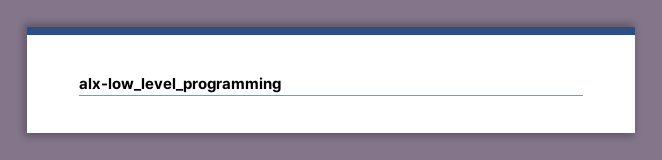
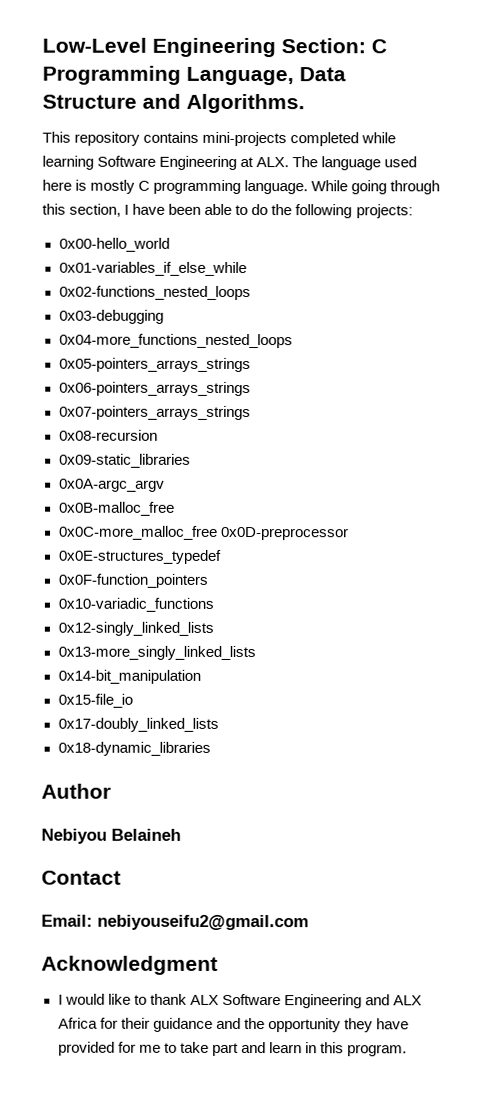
[79,77,281,93] alx-low_level_programming -> [42,37,387,58] [42,65,346,86] [42,93,305,114] [42,131,397,147] [42,155,418,171] [42,179,441,195] [42,203,413,219] [58,237,170,252] [58,261,247,277] [58,285,251,301] [58,309,164,324] [58,333,293,349] [58,357,251,373] [58,381,251,397] [58,405,251,421] [58,429,158,441] [58,453,191,468] [58,478,165,492] [58,501,175,516] [58,525,349,541] [57,549,222,564] [57,573,208,588] [57,597,214,612] [57,621,214,636] [57,645,256,661] [57,669,201,684] [57,693,133,708] [57,717,219,732] [57,741,211,756] [41,783,111,799] [41,828,181,844] [41,870,121,885] [41,914,309,931] [41,955,218,975] [57,993,422,1009] [57,1017,409,1033] [57,1041,408,1057] Low-Level Engineering Section: C Programming Language, Data Structure and Algorithms. // This repository contains mini-projects completed while learning Software Engineering at ALX. The language used here is mostly C programming language. While going through this section, I have been able to do the following projects: // 0x00-hello_world // 0x01-variables_if_else_while // 0x02-functions_nested_loops // 0x03-debugging // 0x04-more_functions_nested_loops // 0x05-pointers_arrays_strings // 0x06-pointers_arrays_strings // 0x07-pointers_arrays_strings // 0x08-recursion // 0x09-static_libraries // 0x0A-argc_argv // 0x0B-malloc_free // 0x0C-more_malloc_free 0x0D-preprocessor // 0x0E-structures_typedef // 0x0F-function_pointers // 0x10-variadic_functions // 0x12-singly_linked_lists // 0x13-more_singly_linked_lists // 0x14-bit_manipulation // 0x15-file_io // 0x17-doubly_linked_lists // 0x18-dynamic_libraries // Author // Nebiyou Belaineh // Contact // Email: nebiyouseifu2@gmail.com // Acknowledgment // I would like to thank ALX Software Engineering and ALX Africa for their guidance and the opportunity they have provided for me to take part and learn in this program.

